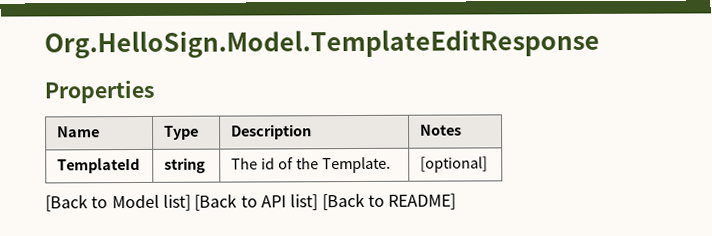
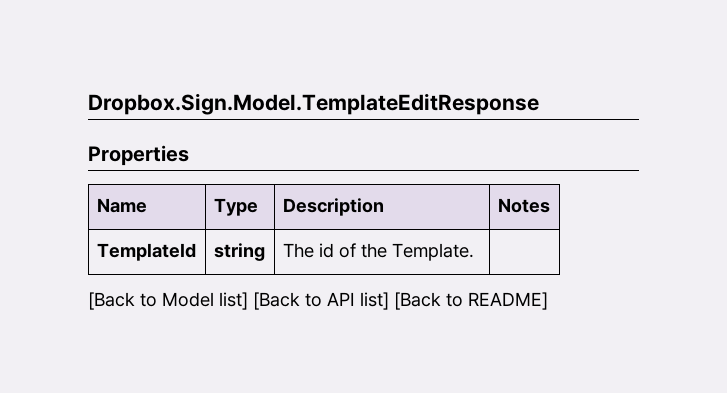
[44,28,600,59] Org.HelloSign.Model.TemplateEditResponse -> [88,93,539,115] Dropbox.Sign.Model.TemplateEditResponse
[420,156,489,173] [optional] -> (474, 252) none

